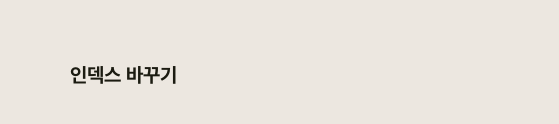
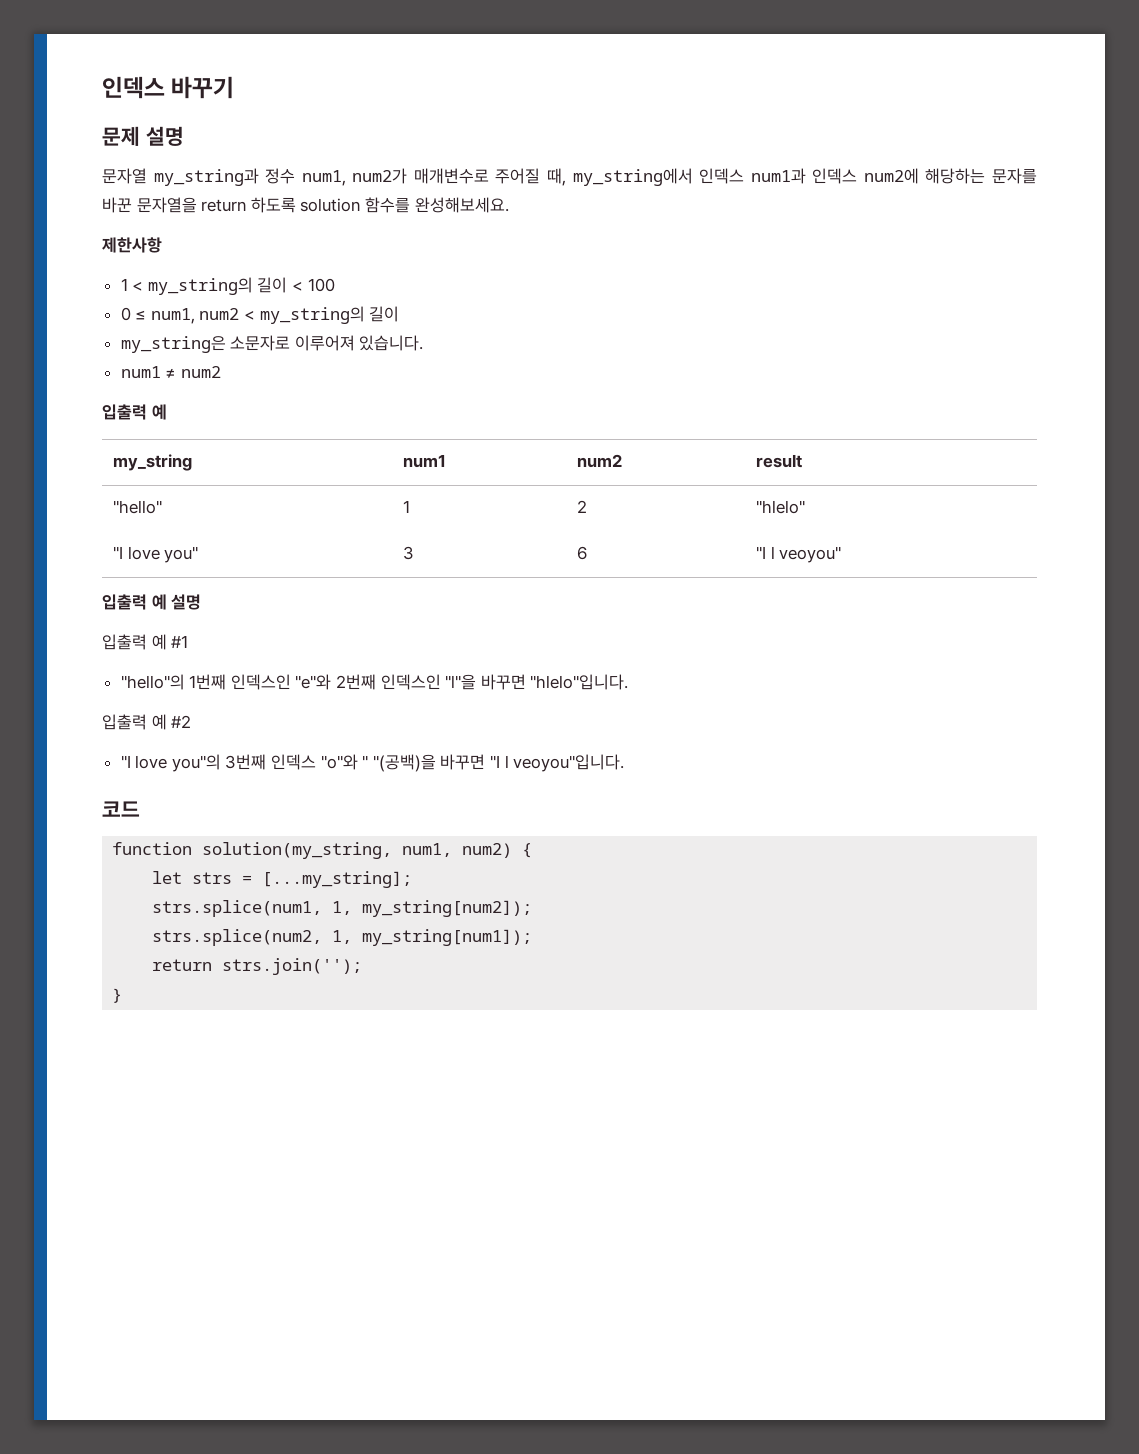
(178, 75) none -> [102,126,184,146] [102,168,1037,186] [102,197,509,213] [102,237,162,253] [120,277,335,295] [120,306,400,324] [120,335,424,353] [120,366,221,378] [102,404,167,420] [113,454,193,471] [403,454,447,468] [577,454,623,468] [756,454,803,468] [113,500,163,514] [403,500,411,513] [577,500,588,513] [756,500,806,514] [113,546,199,563] [403,546,415,560] [577,546,588,560] [756,546,842,563] [102,594,202,610] [102,634,189,650] [120,674,629,690] [102,714,192,730] [120,754,625,772] [102,801,140,817] [112,842,533,859] [152,871,413,888] [152,900,533,917] [152,929,533,946] [152,958,363,975] [112,988,123,1003] // 문제 설명 // 문자열 my_string과 정수 num1, num2가 매개변수로 주어질 때, my_string에서 인덱스 num1과 인덱스 num2에 해당하는 문자를 바꾼 문자열을 return 하도록 solution 함수를 완성해보세요. // 제한사항 // 1 < my_string의 길이 < 100 // 0 ≤ num1, num2 < my_string의 길이 // my_string은 소문자로 이루어져 있습니다. // num1 ≠ num2 // 입출력 예 // my_string | num1 | num2 | result // "hello" | 1 | 2 | "hlelo" // "I love you" | 3 | 6 | "I l veoyou" // 입출력 예 설명 // 입출력 예 #1 // "hello"의 1번째 인덱스인 "e"와 2번째 인덱스인 "l"을 바꾸면 "hlelo"입니다. // 입출력 예 #2 // "I love you"의 3번째 인덱스 "o"와 " "(공백)을 바꾸면 "I l veoyou"입니다. // 코드 // function solution(my_string, num1, num2) { // let strs = [...my_string]; // strs.splice(num1, 1, my_string[num2]); // strs.splice(num2, 1, my_string[num1]); // return strs.join(''); // }

